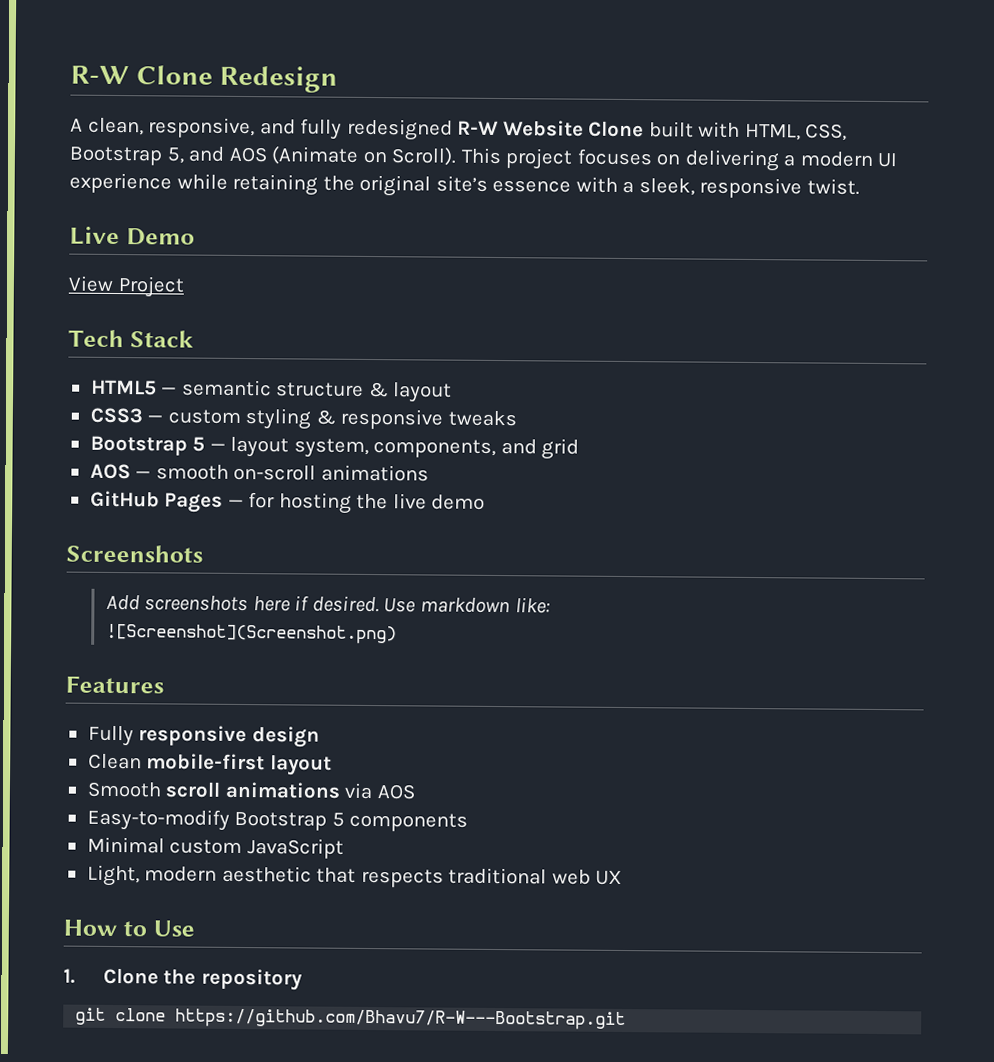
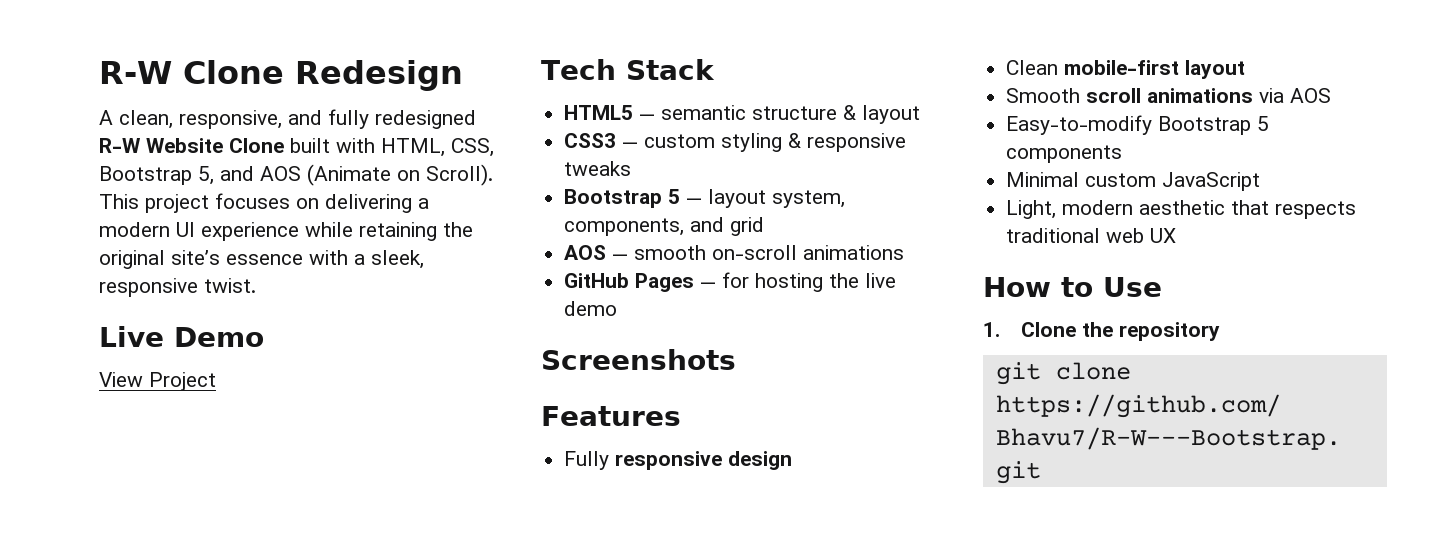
[105,594,550,614] [105,623,397,645] // Add screenshots here if desired. Use markdown like: // ![Screenshot](Screenshot.png) -> (736, 359) none

